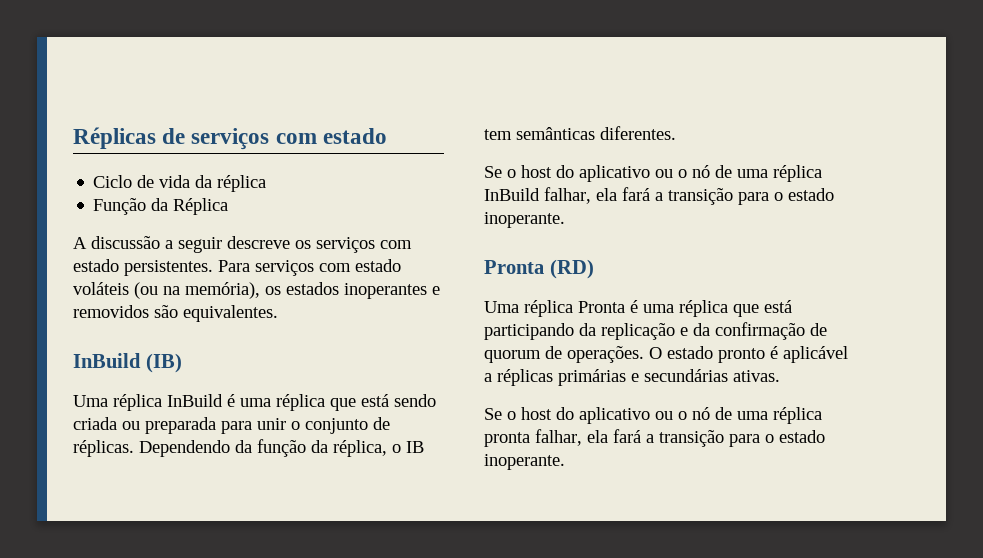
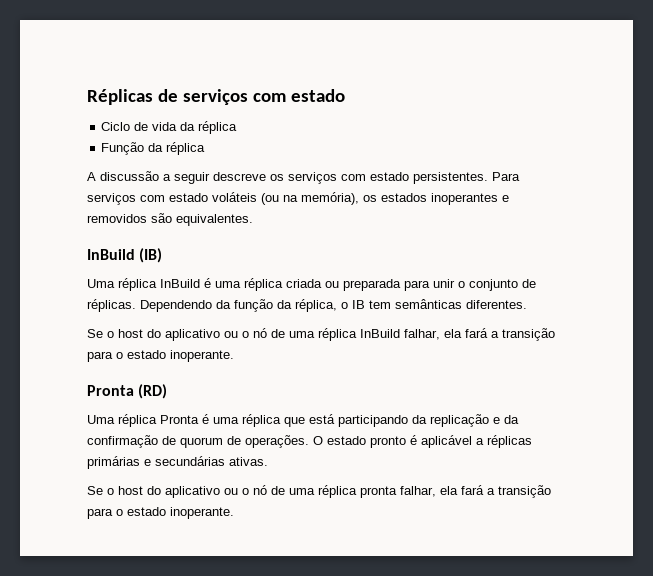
[173,198,229,215] Réplica -> [166,142,206,155] réplica
[330,394,436,411] que está sendo -> (283, 284) none

